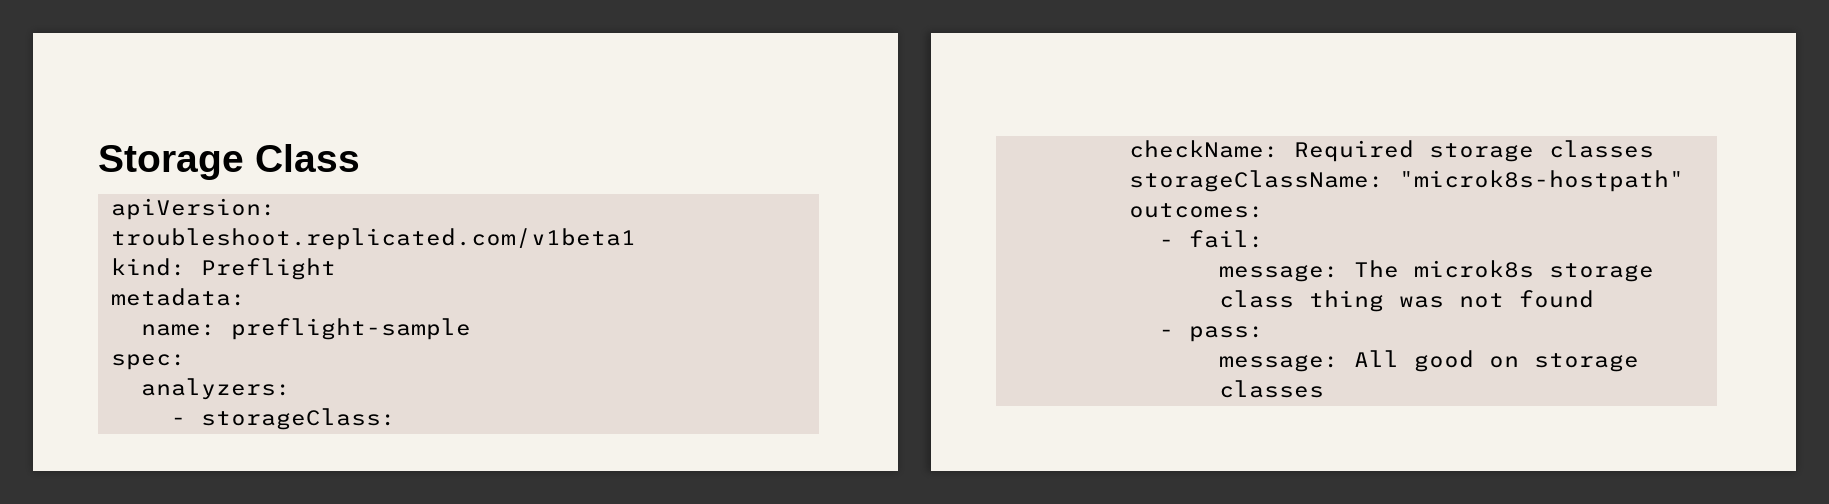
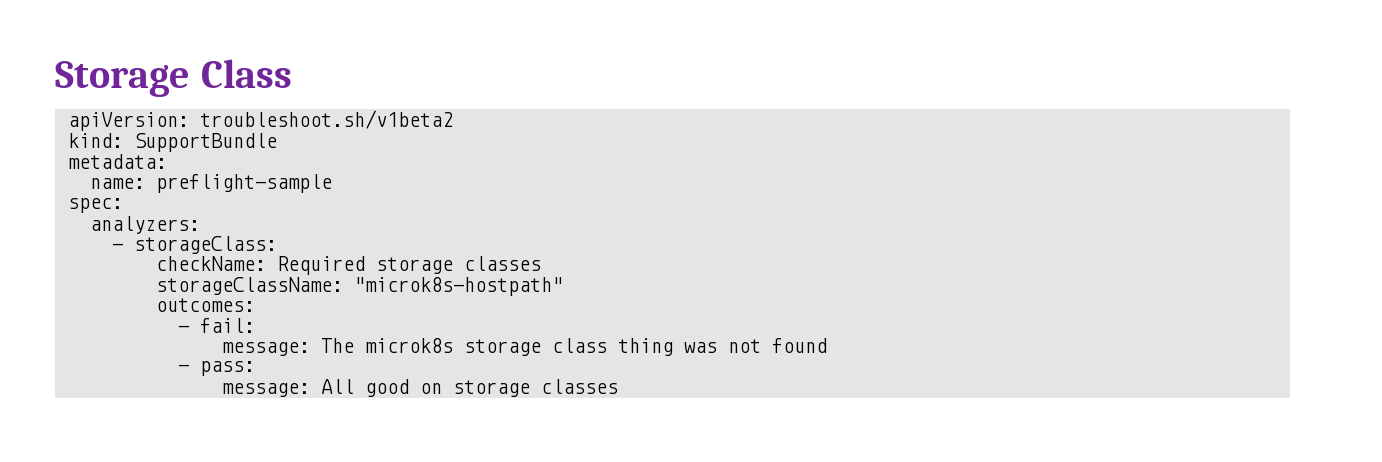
[110,228,636,250] troubleshoot.replicated.com/v1beta1 -> [200,110,454,129] troubleshoot.sh/v1beta2
[200,258,336,280] Preflight -> [134,133,278,152] SupportBundle

